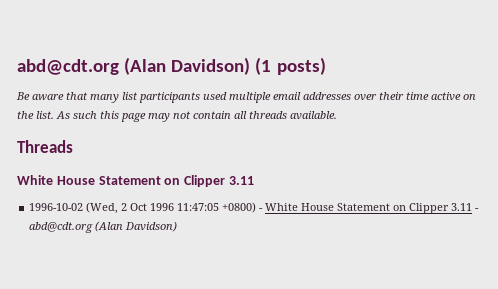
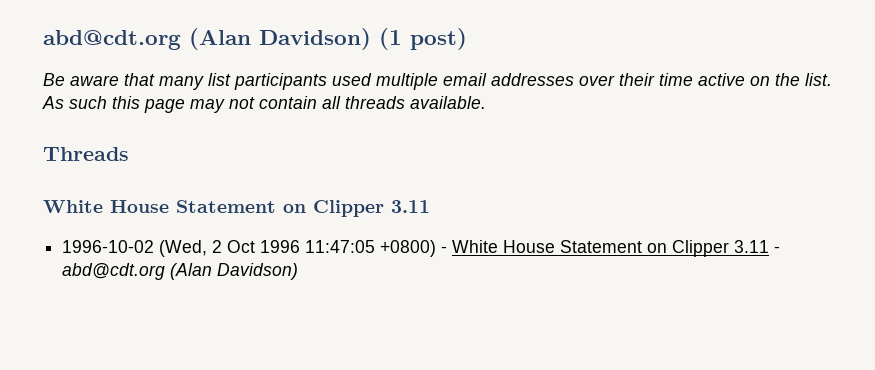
[276,57,326,75] posts) -> [410,28,467,50] post)

